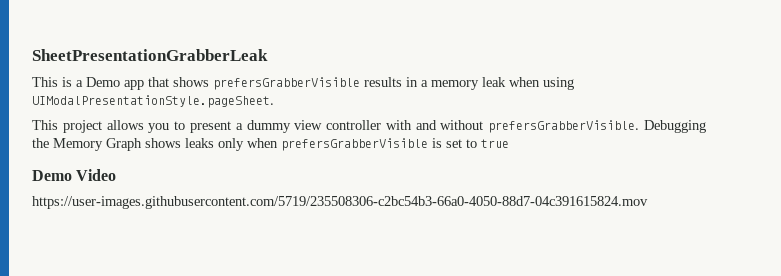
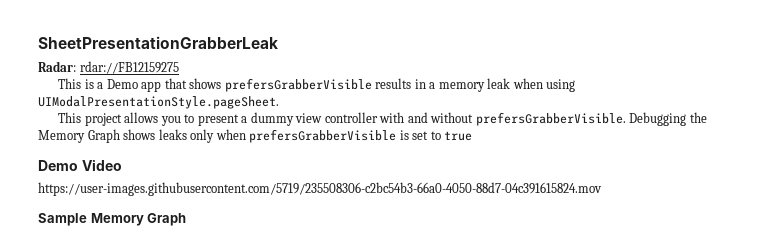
(268, 55) none -> [38,61,179,74] // Radar: rdar://FB12159275
(648, 202) none -> [38,213,187,226] // Sample Memory Graph

